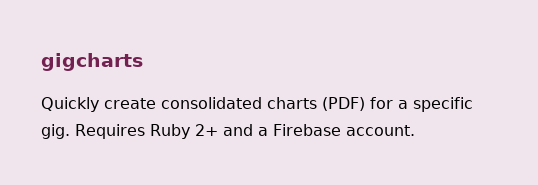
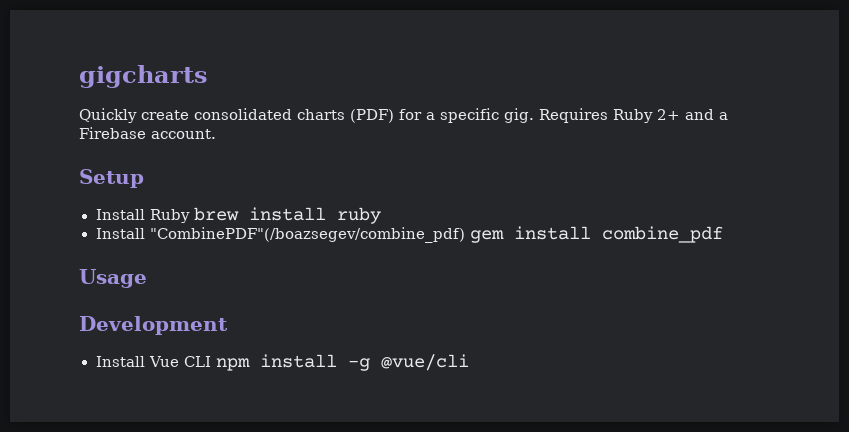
(415, 130) none -> [79,169,144,188] [95,207,381,224] [95,226,723,243] [79,269,147,288] [79,316,228,335] [95,354,470,371] // Setup // Install Ruby brew install ruby // Install "CombinePDF"(/boazsegev/combine_pdf) gem install combine_pdf // Usage // Development // Install Vue CLI npm install -g @vue/cli

